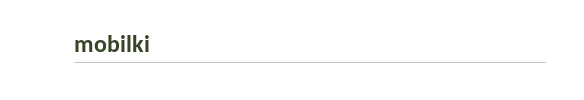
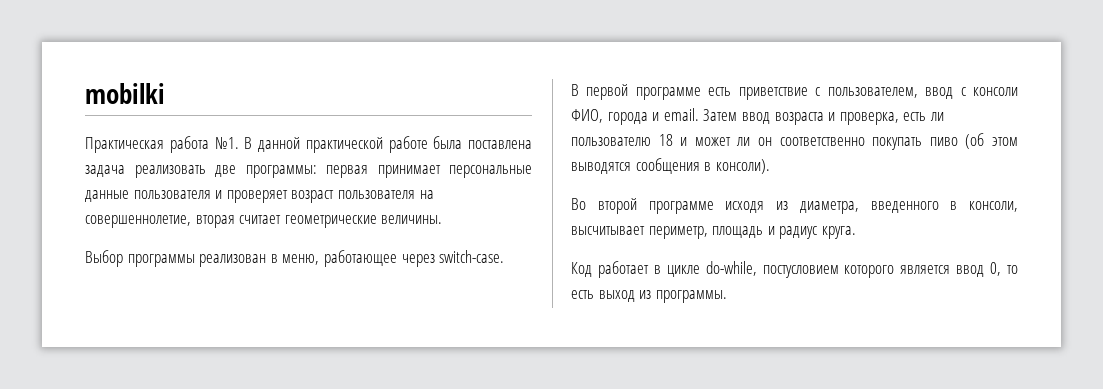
(150, 43) none -> [85,136,532,153] [85,165,532,178] [85,190,434,203] [85,215,443,228] [85,250,505,267] [571,84,1018,100] [571,108,944,125] [571,133,1018,150] [571,158,770,174] [571,198,1018,214] [571,226,856,239] [571,261,1018,278] [571,290,727,303] // Практическая работа №1. В данной практической работе была поставлена задача реализовать две программы: первая принимает персональные данные пользователя и проверяет возраст пользователя на совершеннолетие, вторая считает геометрические величины. // Выбор программы реализован в меню, работающее через switch-case. // В первой программе есть приветствие с пользователем, ввод с консоли ФИО, города и email. Затем ввод возраста и проверка, есть ли пользователю 18 и может ли он соответственно покупать пиво (об этом выводятся сообщения в консоли). // Во второй программе исходя из диаметра, введенного в консоли, высчитывает периметр, площадь и радиус круга. // Код работает в цикле do-while, постусловием которого является ввод 0, то есть выход из программы.

